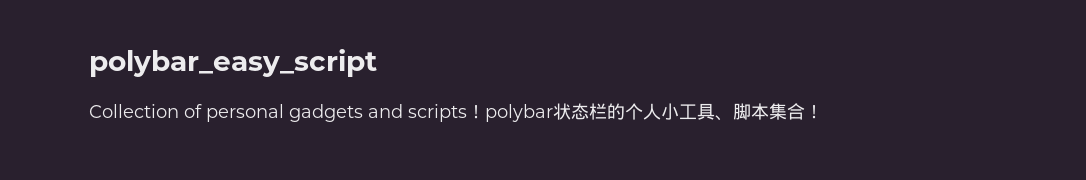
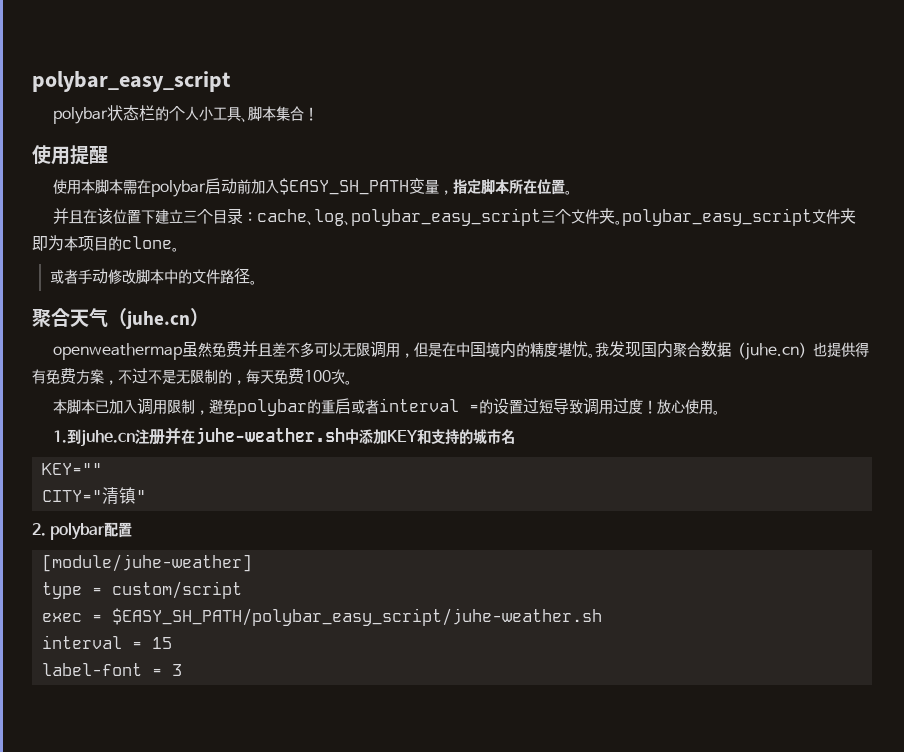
[89,104,485,122] Collection of personal gadgets and scripts！ -> (231, 81) none
(823, 112) none -> [32,145,108,165] [53,178,573,197] [53,208,857,226] [32,235,179,252] [49,268,257,285] [32,308,209,329] [53,341,870,360] [32,368,352,385] [53,398,721,416] [53,427,516,447] [41,463,102,475] [41,487,146,505] [32,522,133,540] [41,554,252,572] [41,581,242,599] [41,608,602,626] [41,635,172,649] [41,663,182,676] // 使用提醒 // 使用本脚本需在polybar启动前加入$EASY_SH_PATH变量，指定脚本所在位置。 // 并且在该位置下建立三个目录：cache、log、polybar_easy_script三个文件夹。polybar_easy_script文件夹即为本项目的clone。 // 或者手动修改脚本中的文件路径。 // 聚合天气（juhe.cn） // openweathermap虽然免费并且差不多可以无限调用，但是在中国境内的精度堪忧。我发现国内聚合数据（juhe.cn）也提供得有免费方案，不过不是无限制的，每天免费100次。 // 本脚本已加入调用限制，避免polybar的重启或者interval =的设置过短导致调用过度！放心使用。 // 1.到juhe.cn注册并在juhe-weather.sh中添加KEY和支持的城市名 // KEY="" // CITY="清镇" // 2. polybar配置 // [module/juhe-weather] // type = custom/script // exec = $EASY_SH_PATH/polybar_easy_script/juhe-weather.sh // interval = 15 // label-font = 3

